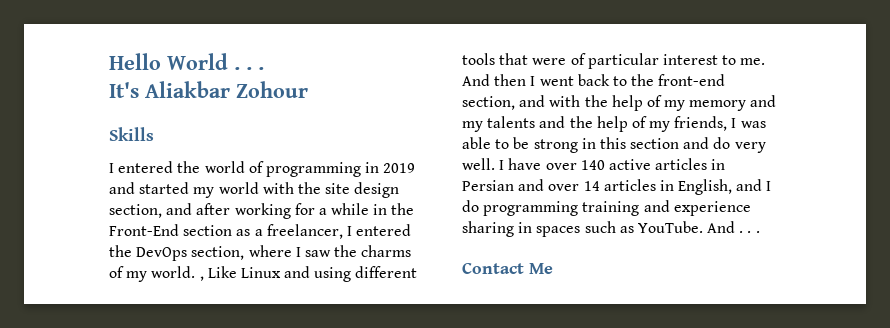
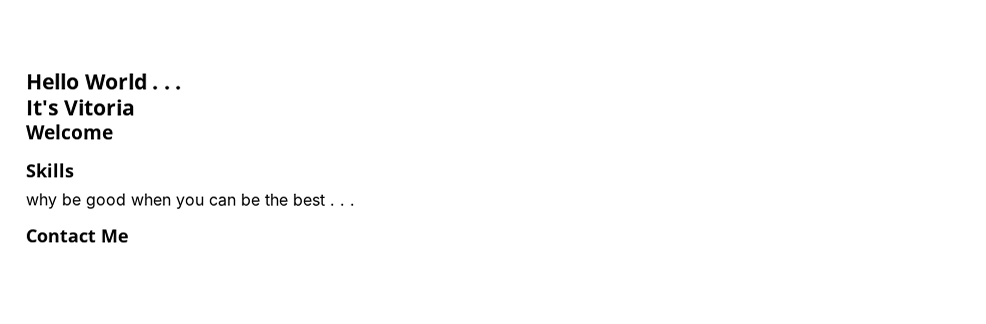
[145,81,308,98] Aliakbar Zohour -> [63,99,136,116] [26,124,114,140] Vitoria // Welcome
[109,161,416,177] [109,182,400,198] [109,203,415,219] [109,224,412,239] [109,245,412,261] [109,266,418,282] [462,53,766,69] [462,74,726,86] [462,95,777,111] [462,116,766,132] [462,137,766,153] [462,158,726,170] [462,179,772,195] [462,200,751,216] [462,221,736,237] I entered the world of programming in 2019 and started my world with the site design section, and after working for a while in the Front-End section as a freelancer, I entered the DevOps section, where I saw the charms of my world. , Like Linux and using different tools that were of particular interest to me. And then I went back to the front-end section, and with the help of my memory and my talents and the help of my friends, I was able to be strong in this section and do very well. I have over 140 active articles in Persian and over 14 articles in English, and I do programming training and experience sharing in spaces such as YouTube. And -> [25,193,325,210] why be good when you can be the best

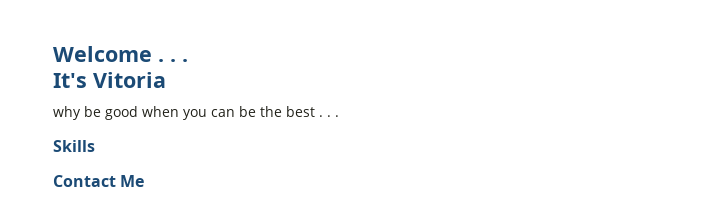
[26,73,148,90] Hello World -> [53,46,152,62] Welcome
[26,124,114,140] [25,163,74,178] // Welcome // Skills -> (166, 80) none
(355, 204) none -> [53,140,95,152] // Skills

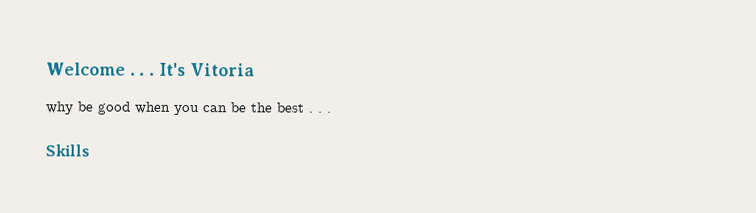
(188, 60) // -> (156, 74) none
[53,175,145,187] // Contact Me -> (90, 150) none

